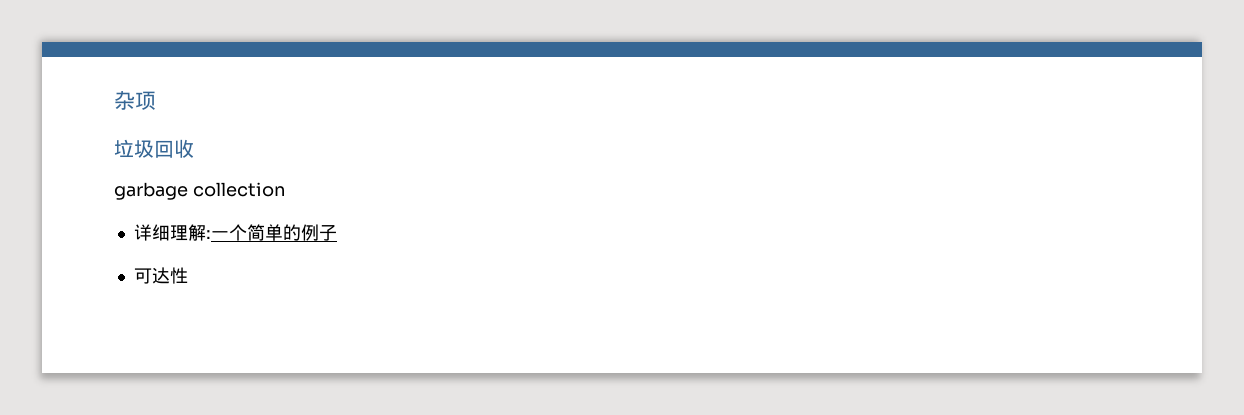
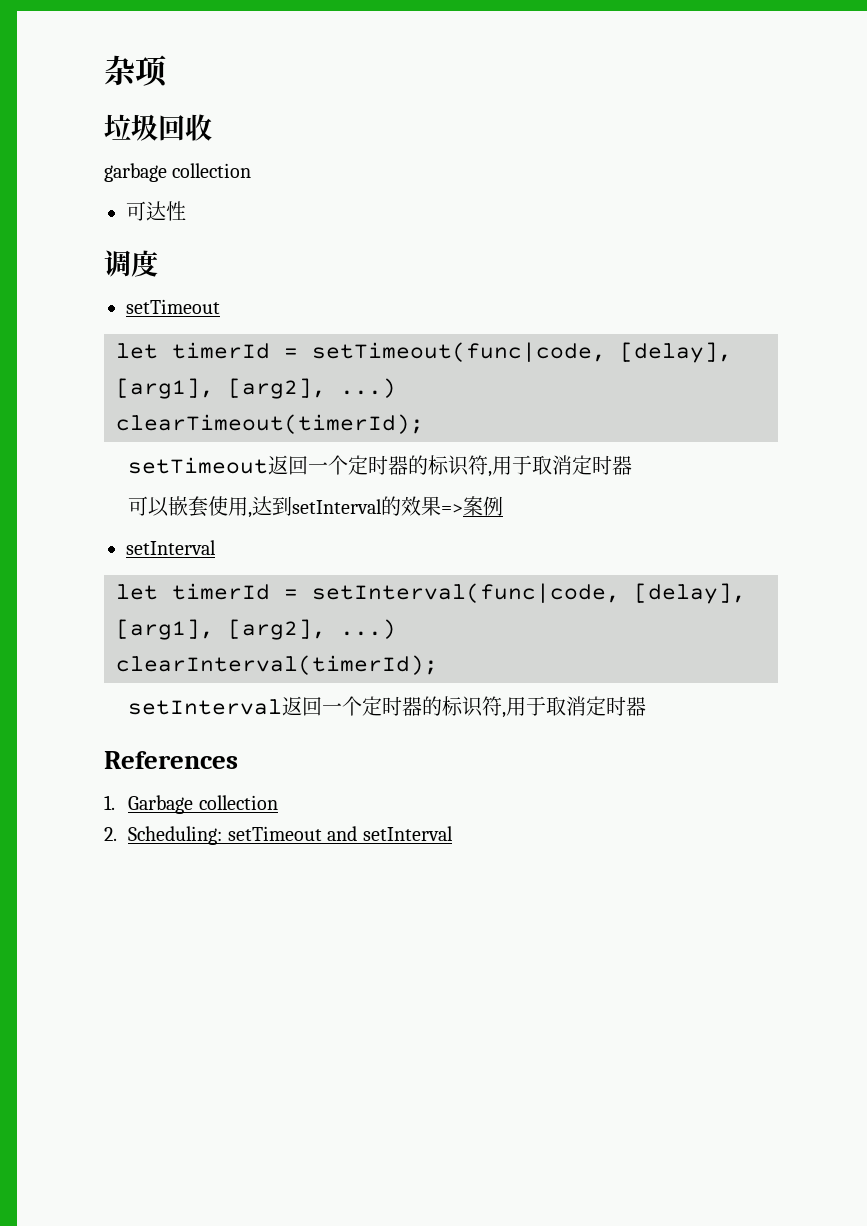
[133,224,337,241] [133,267,188,284] 详细理解:一个简单的例子 // 可达性 -> [126,201,186,221] [104,250,158,277] [126,299,220,314] [116,342,732,363] [116,378,396,399] [116,414,424,434] [128,455,633,477] [128,496,504,518] [126,540,216,555] [116,583,746,604] [116,619,396,640] [116,655,438,675] [128,696,647,718] [104,751,238,769] [104,795,278,814] [104,826,453,845] 可达性 // 调度 // setTimeout // let timerId = setTimeout(func|code, [delay], [arg1], [arg2], ...) // clearTimeout(timerId); // setTimeout返回一个定时器的标识符,用于取消定时器 // 可以嵌套使用,达到setInterval的效果=>案例 // setInterval // let timerId = setInterval(func|code, [delay], [arg1], [arg2], ...) // clearInterval(timerId); // setInterval返回一个定时器的标识符,用于取消定时器 // References // 1. Garbage collection // 2. Scheduling: setTimeout and setInterval

